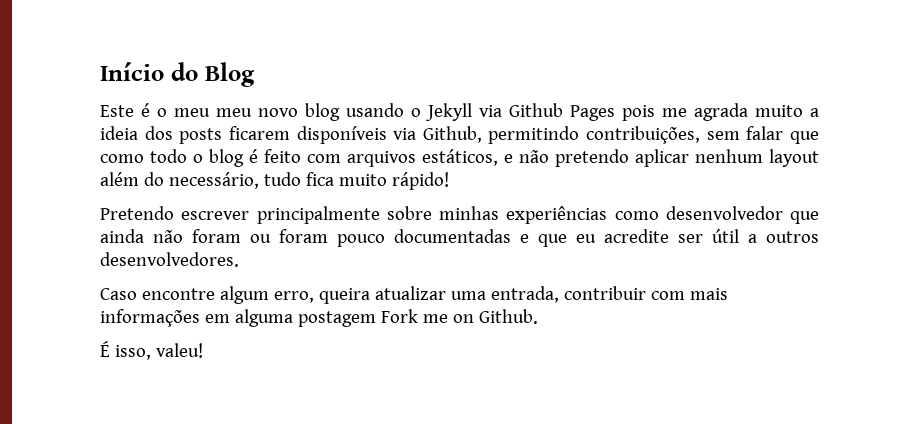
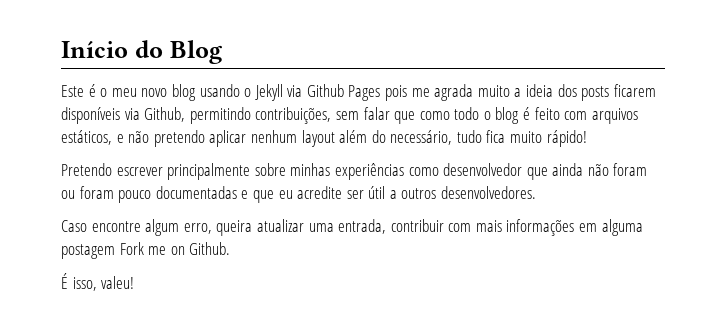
[216,108,252,117] meu -> (137, 92) none

